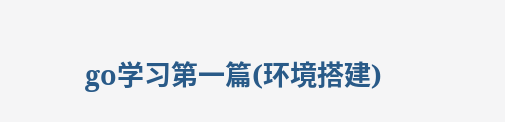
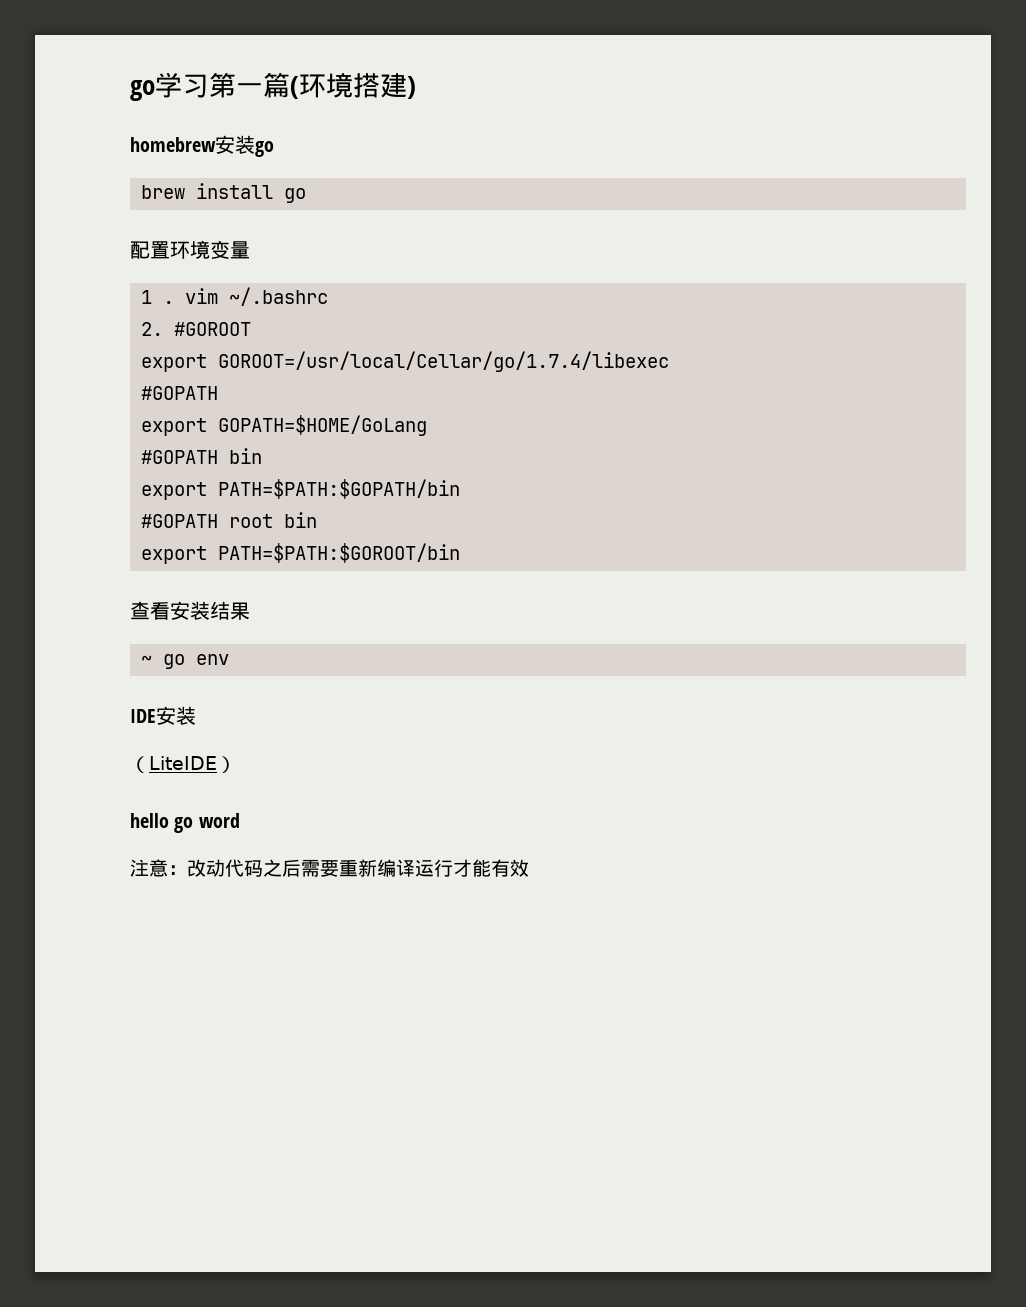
(382, 76) none -> [130,135,274,157] [141,183,307,203] [130,240,250,259] [141,287,329,306] [141,322,252,336] [141,351,670,372] [141,386,219,400] [141,415,428,436] [141,448,263,464] [141,479,461,500] [141,512,318,528] [141,543,461,564] [130,601,250,620] [141,654,230,669] [130,706,196,725] [130,756,236,773] [130,813,240,833] [130,859,529,877] // homebrew安装go // brew install go // 配置环境变量 // 1 . vim ~/.bashrc // 2. #GOROOT // export GOROOT=/usr/local/Cellar/go/1.7.4/libexec // #GOPATH // export GOPATH=$HOME/GoLang // #GOPATH bin // export PATH=$PATH:$GOPATH/bin // #GOPATH root bin // export PATH=$PATH:$GOROOT/bin // 查看安装结果 // ~ go env // IDE安装 // （LiteIDE） // hello go word // 注意：改动代码之后需要重新编译运行才能有效

